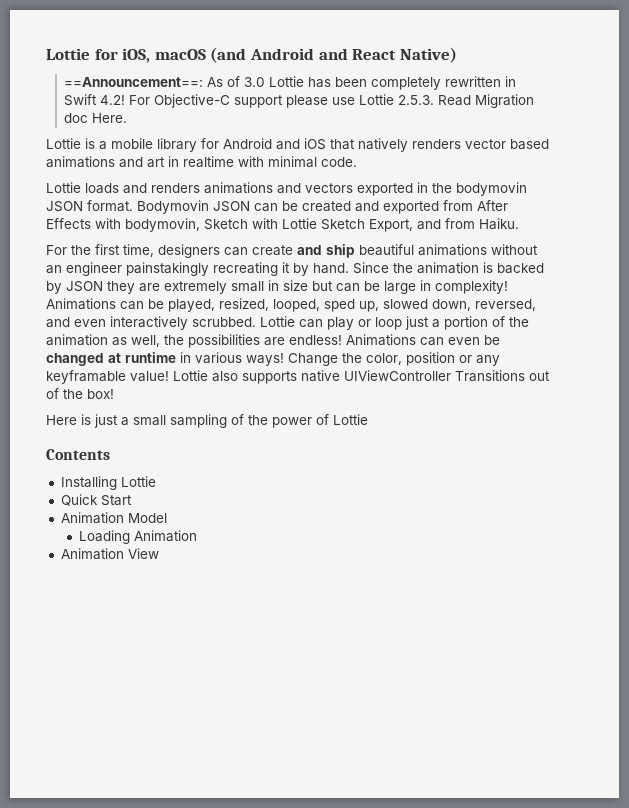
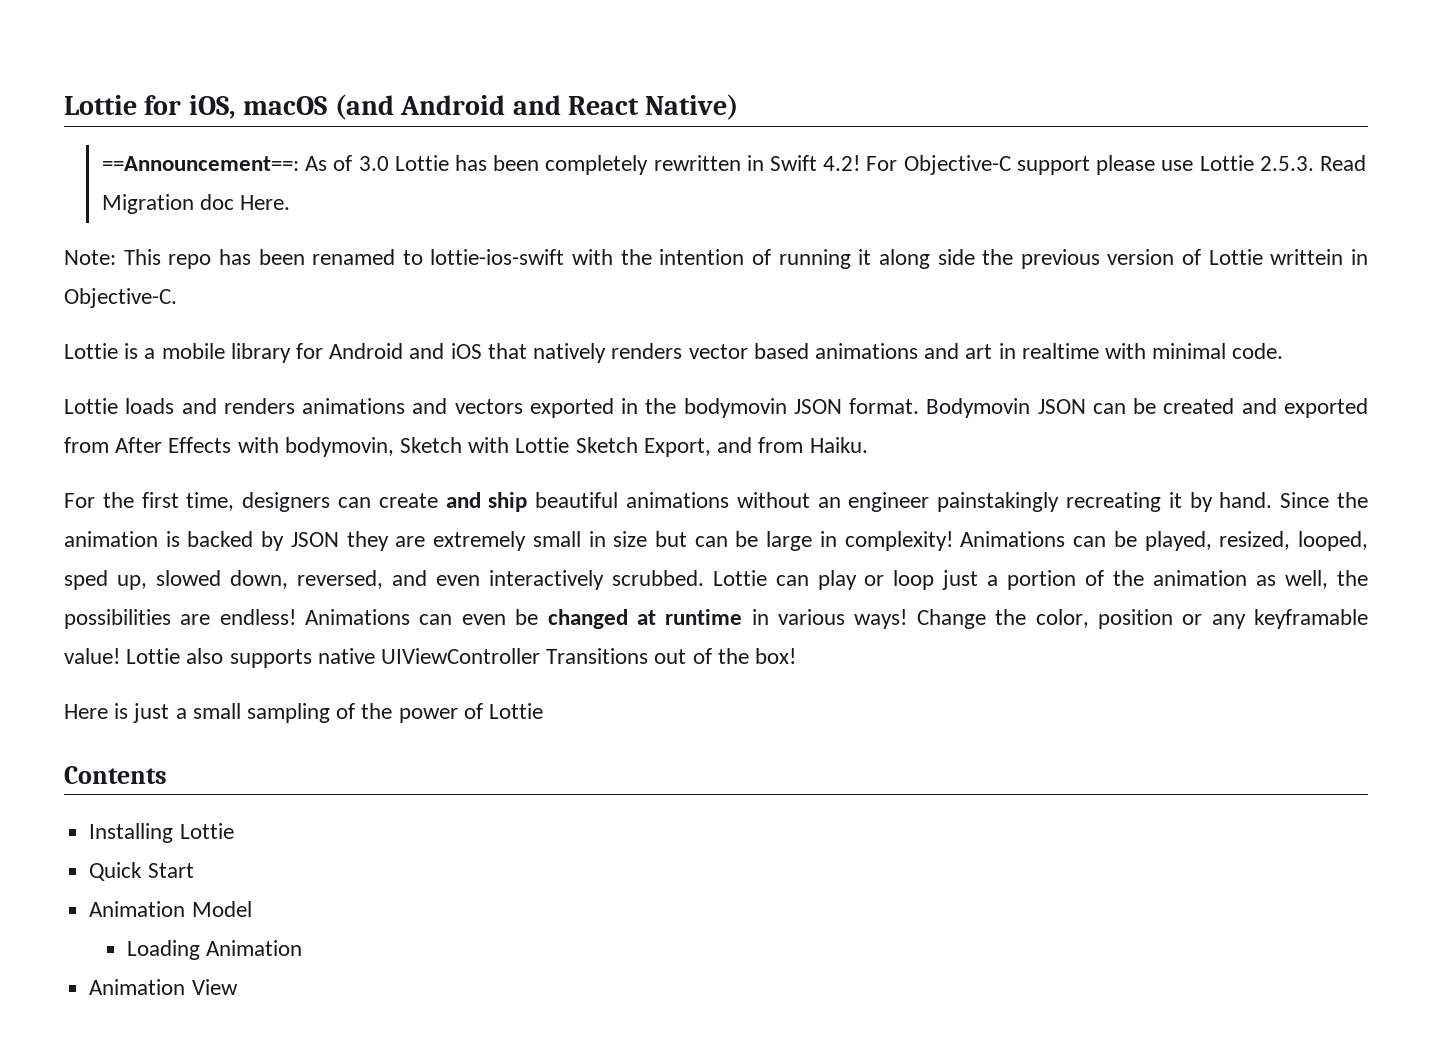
(128, 118) none -> [64,249,1369,269] [64,288,177,308] // Note: This repo has been renamed to lottie-ios-swift with the intention of running it along side the previous version of Lottie writtein in Objective-C.

